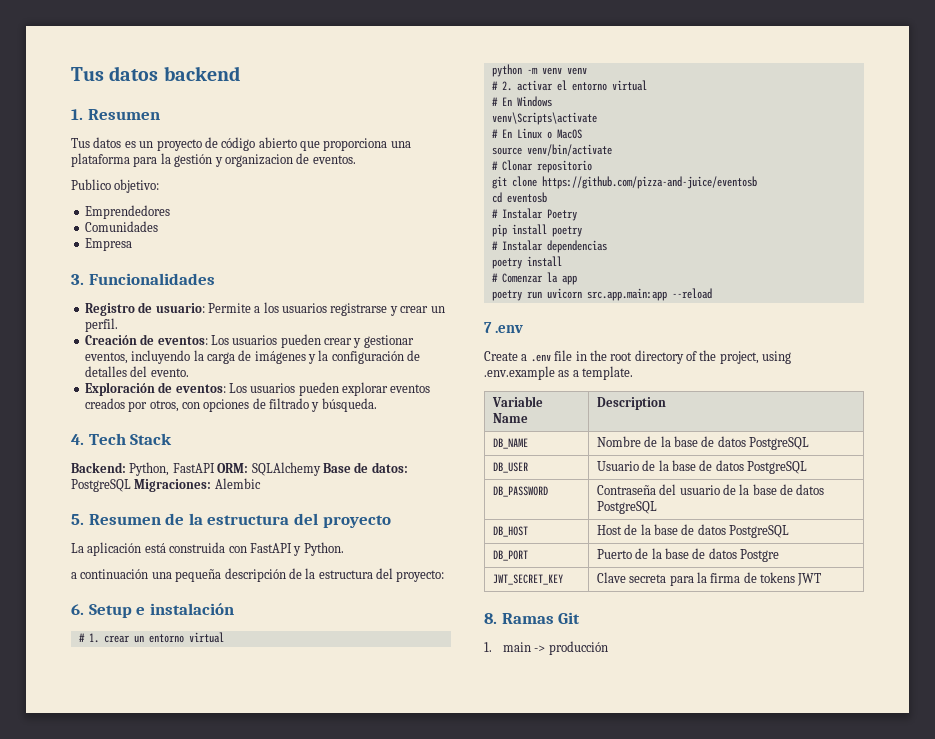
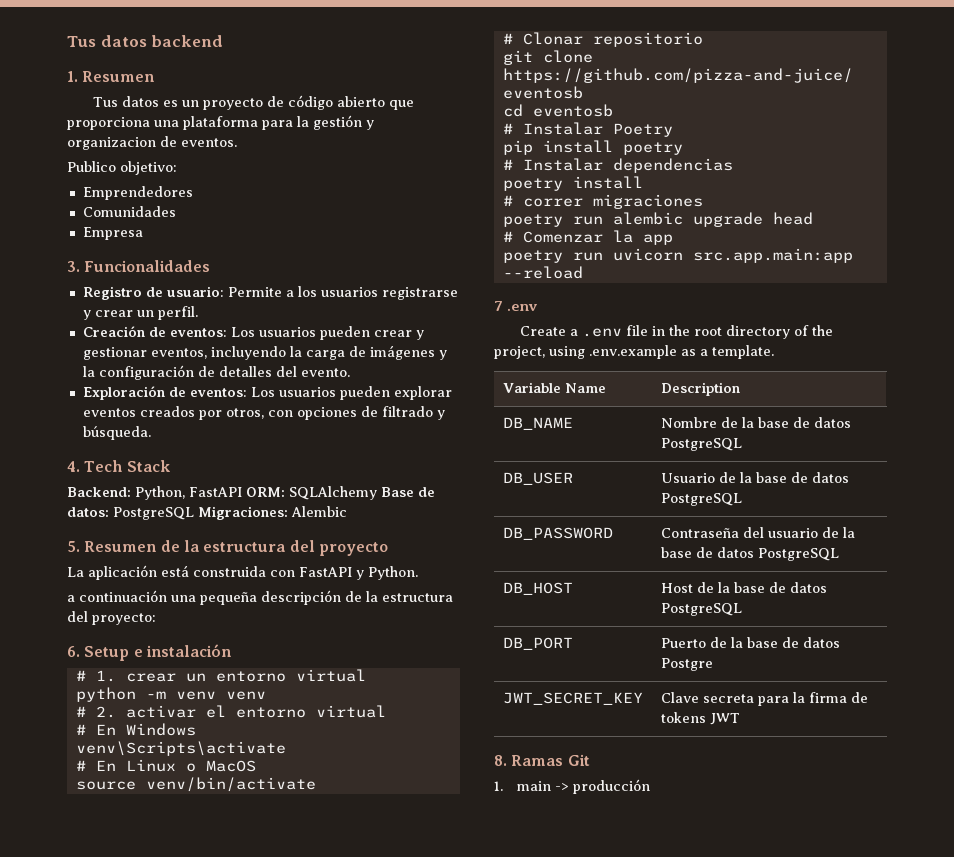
(562, 261) none -> [502,194,703,209] [502,212,813,227] // # correr migraciones // poetry run alembic upgrade head

